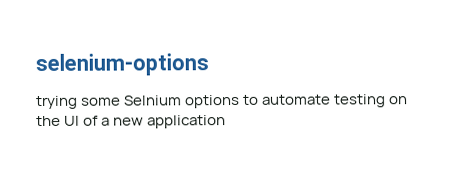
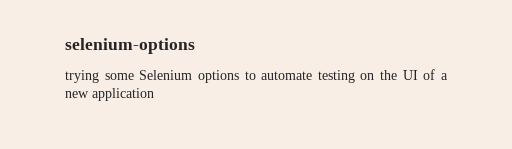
[124,95,183,106] Selnium -> [139,70,193,80] Selenium

